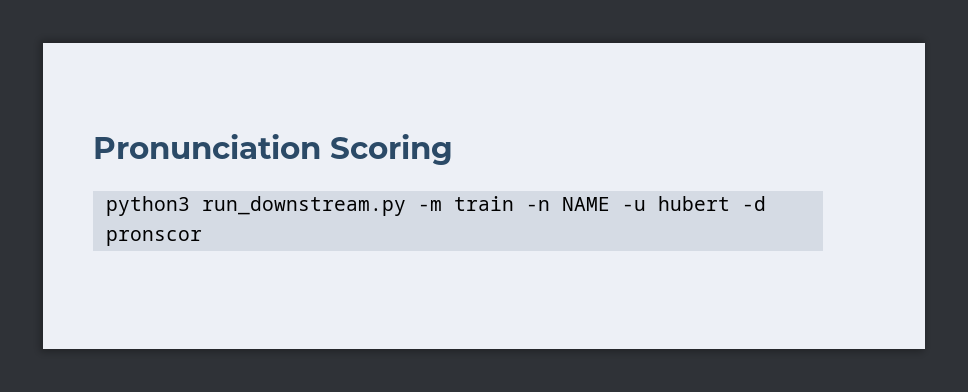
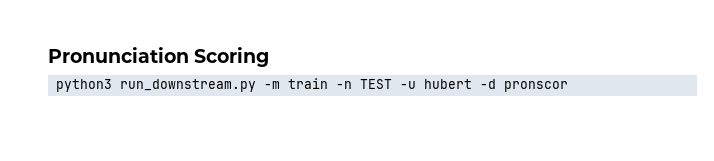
[561,197,610,211] NAME -> [360,79,393,89] TEST

